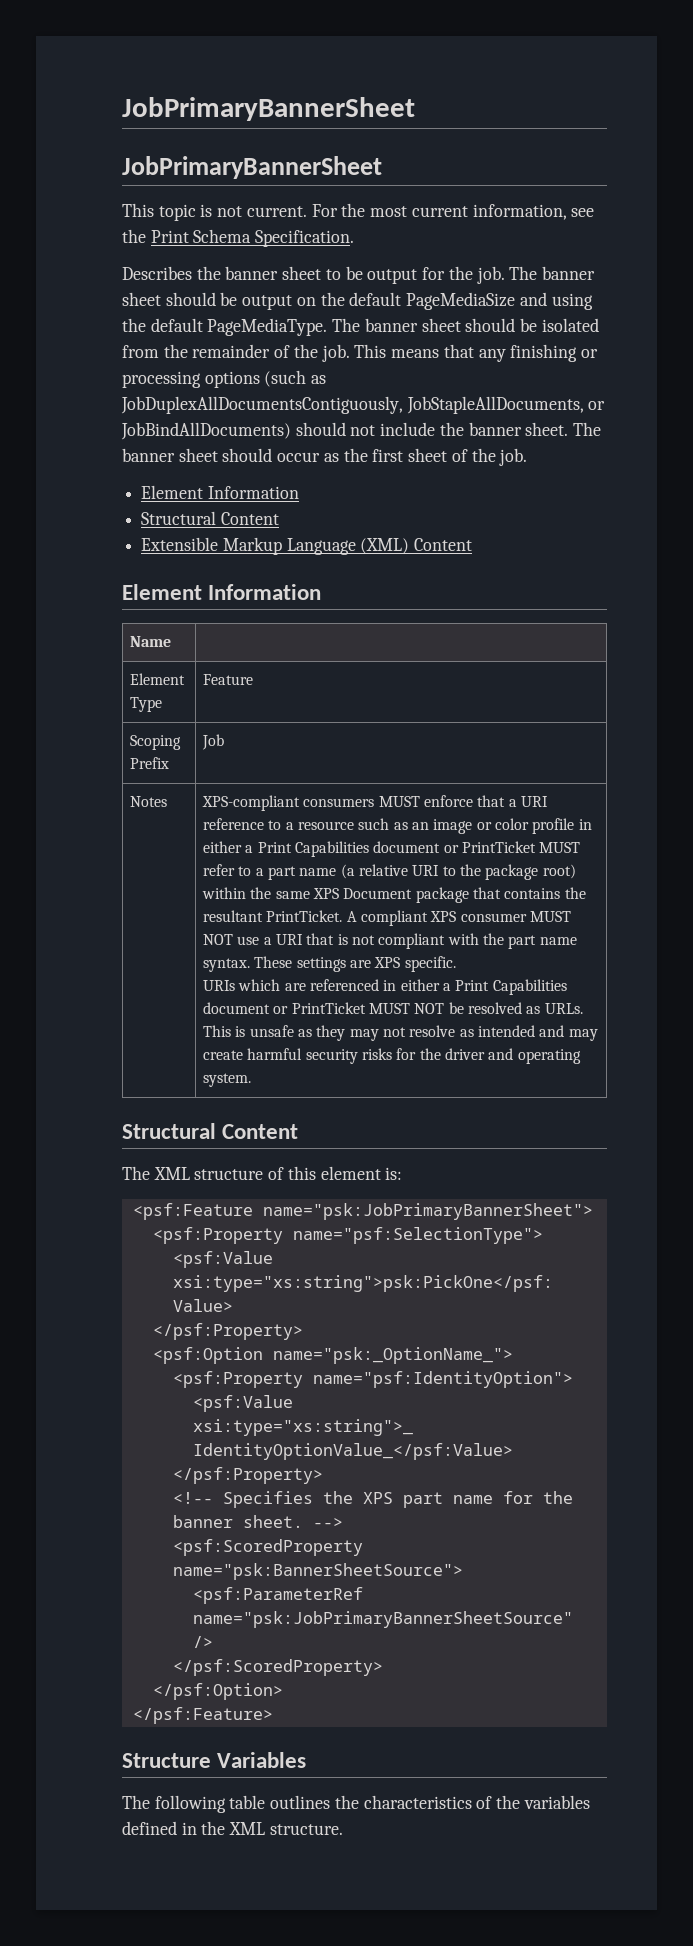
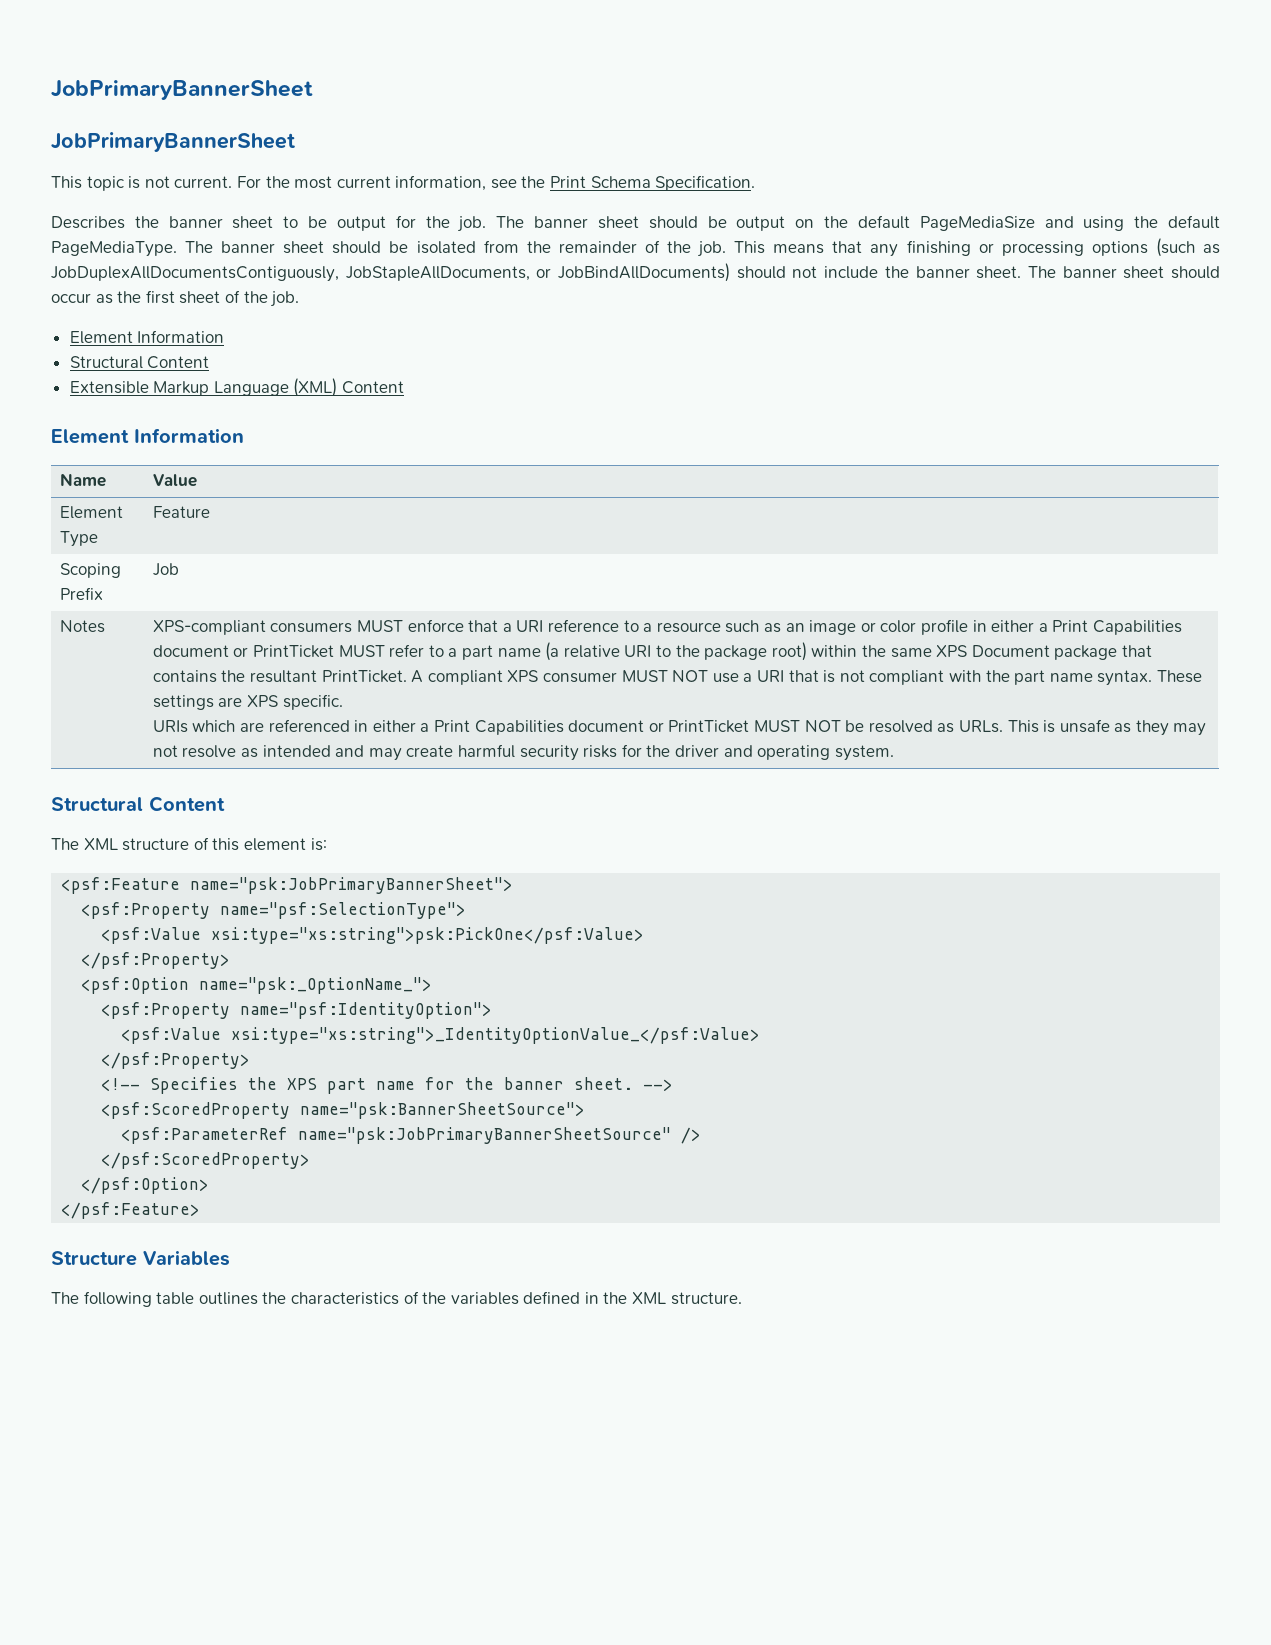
(172, 641) none -> [152,474,197,487] Value

